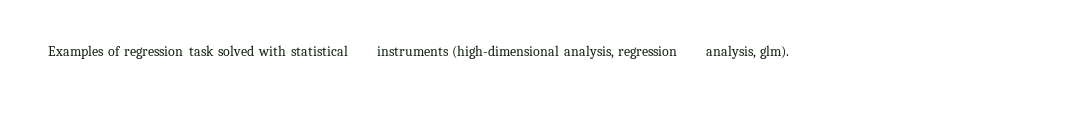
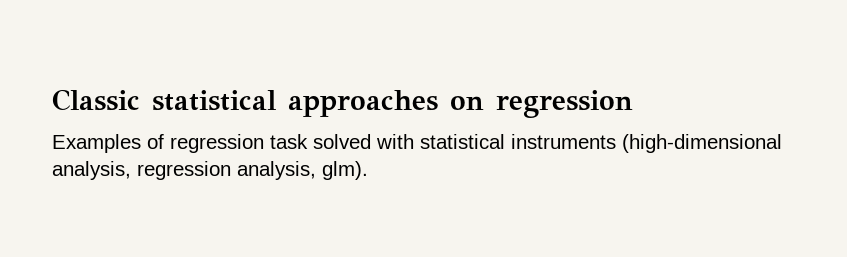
(48, 52) none -> [52,89,633,118] Classic statistical approaches on regression //

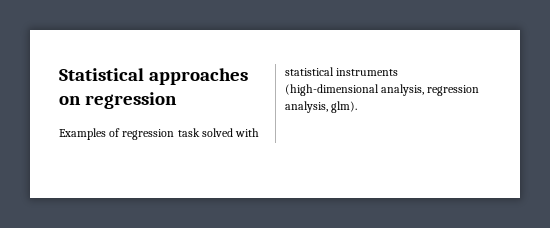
[52,89,276,111] Classic statistical -> [59,68,144,81] Statistical

